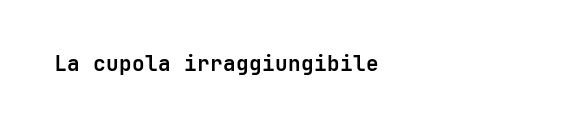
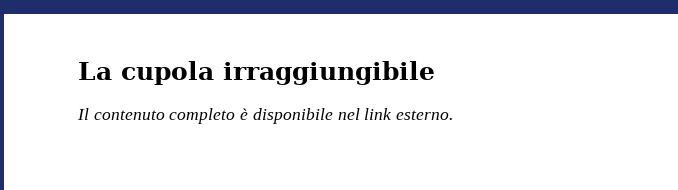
(379, 64) none -> [77,108,454,124] // Il contenuto completo è disponibile nel link esterno.

